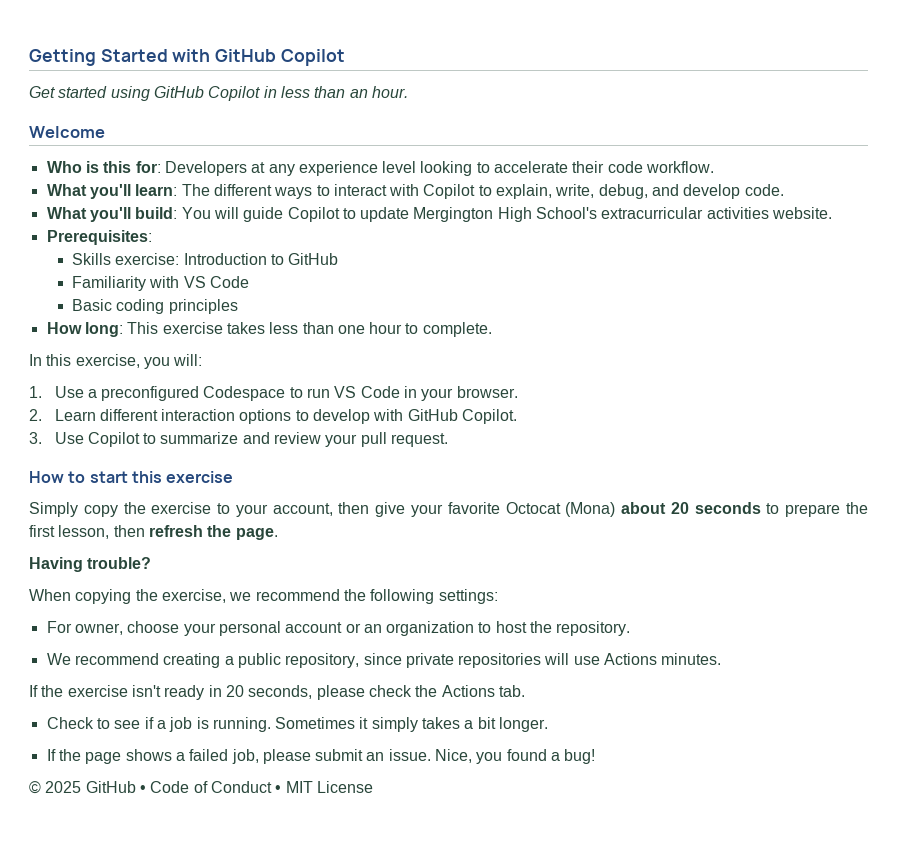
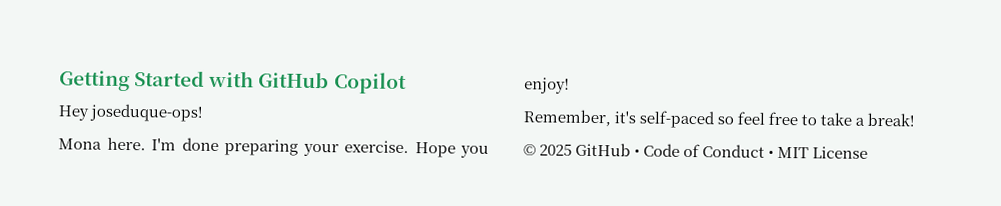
[29,86,408,101] [29,126,105,138] [46,161,715,176] [46,184,784,199] [46,207,833,222] [46,230,152,245] [72,253,339,265] [72,276,250,291] [72,299,238,314] [46,322,492,337] [29,354,203,369] [29,386,518,401] [29,409,518,424] [29,432,449,447] [29,471,234,483] [29,502,869,517] [29,525,278,540] [29,557,152,572] [29,589,498,604] [46,621,631,636] [46,653,722,668] [29,685,525,700] [46,717,549,732] [46,749,596,764] Get started using GitHub Copilot in less than an hour. // Welcome // Who is this for: Developers at any experience level looking to accelerate their code workflow. // What you'll learn: The different ways to interact with Copilot to explain, write, debug, and develop code. // What you'll build: You will guide Copilot to update Mergington High School's extracurricular activities website. // Prerequisites: // Skills exercise: Introduction to GitHub // Familiarity with VS Code // Basic coding principles // How long: This exercise takes less than one hour to complete. // In this exercise, you will: // 1. Use a preconfigured Codespace to run VS Code in your browser. // 2. Learn different interaction options to develop with GitHub Copilot. // 3. Use Copilot to summarize and review your pull request. // How to start this exercise // Simply copy the exercise to your account, then give your favorite Octocat (Mona) about 20 seconds to prepare the first lesson, then refresh the page. // Having trouble? // When copying the exercise, we recommend the following settings: // For owner, choose your personal account or an organization to host the repository. // We recommend creating a public repository, since private repositories will use Actions minutes. // If the exercise isn't ready in 20 seconds, please check the Actions tab. // Check to see if a job is running. Sometimes it simply takes a bit longer. // If the page shows a failed job, please submit an issue. Nice, you found a bug! -> [58,103,204,122] [58,137,489,158] [524,77,570,94] [523,109,916,129] Hey joseduque-ops! // Mona here. I'm done preparing your exercise. Hope you enjoy! // Remember, it's self-paced so feel free to take a break!

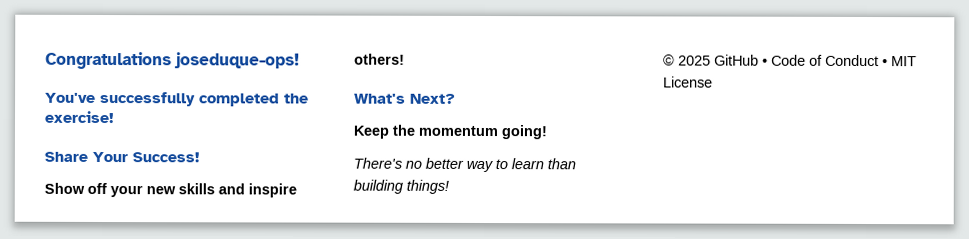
[59,70,407,94] [58,103,204,122] [58,137,489,158] [524,77,570,94] [523,109,916,129] Getting Started with GitHub Copilot // Hey joseduque-ops! // Mona here. I'm done preparing your exercise. Hope you enjoy! // Remember, it's self-paced so feel free to take a break! -> [45,51,300,70] [45,91,309,107] [44,110,115,124] [44,151,200,163] [44,182,297,198] [354,53,405,65] [354,93,456,104] [353,124,547,140] [353,157,576,173] [353,179,449,194] Congratulations joseduque-ops! // You've successfully completed the exercise! // Share Your Success! // Show off your new skills and inspire others! // What's Next? // Keep the momentum going! // There's no better way to learn than building things!

